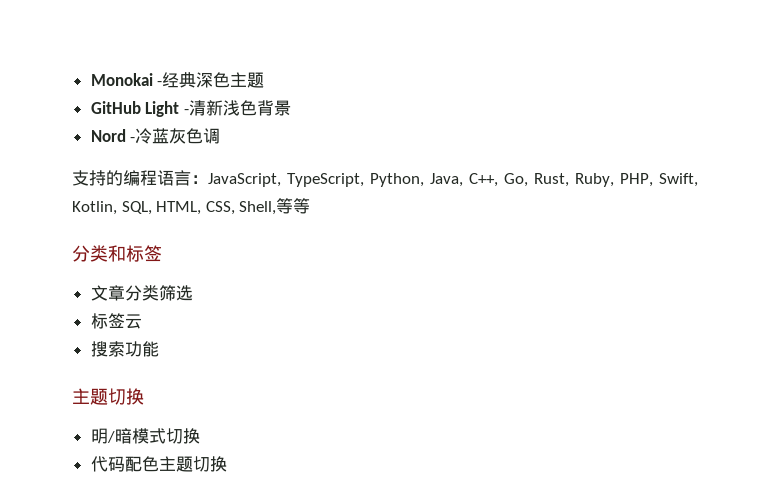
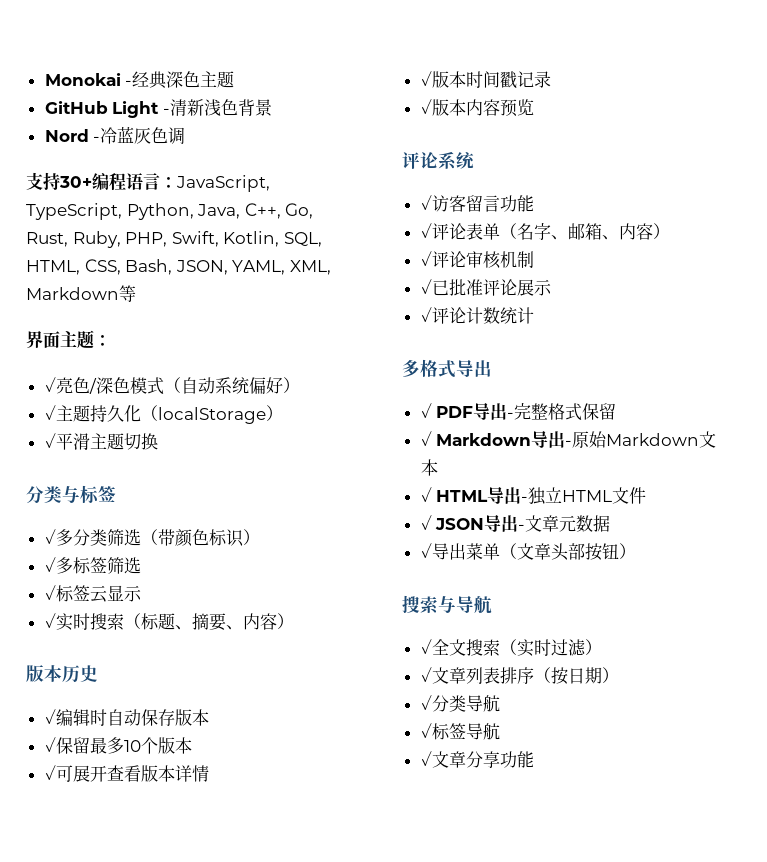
[106,170,123,186] 的 -> [59,176,92,188] 30+
[239,198,311,215] [72,245,162,262] [90,285,193,301] [90,313,142,329] [90,341,159,357] [72,388,144,405] [90,428,200,444] [90,456,227,472] Shell,等等 // 分类和标签 // 文章分类筛选 // 标签云 // 搜索功能 // 主题切换 // 明/暗模式切换 // 代码配色主题切换 -> [125,259,331,275] [26,285,136,302] [26,330,111,349] [44,377,300,395] [44,405,283,424] [44,433,158,450] [26,485,116,504] [44,529,260,547] [44,557,141,574] [44,585,142,603] [44,613,294,631] [26,665,98,683] [44,709,209,726] [44,737,192,754] [44,765,209,782] [420,71,551,89] [420,99,534,117] [402,151,475,170] [420,195,534,212] [420,223,670,240] [420,251,534,269] [420,279,552,296] [420,307,534,324] [402,359,492,378] [420,403,617,421] [420,431,717,448] [420,459,438,476] [420,487,647,505] [420,515,611,532] [420,543,636,561] [402,595,492,614] [420,639,602,657] [420,667,619,685] [420,695,500,712] [420,723,500,740] [420,751,534,768] Bash, JSON, YAML, XML, Markdown等 // 界面主题： // ✓亮色/深色模式（自动系统偏好） // ✓主题持久化（localStorage） // ✓平滑主题切换 // 分类与标签 // ✓多分类筛选（带颜色标识） // ✓多标签筛选 // ✓标签云显示 // ✓实时搜索（标题、摘要、内容） // 版本历史 // ✓编辑时自动保存版本 // ✓保留最多10个版本 // ✓可展开查看版本详情 // ✓版本时间戳记录 // ✓版本内容预览 // 评论系统 // ✓访客留言功能 // ✓评论表单（名字、邮箱、内容） // ✓评论审核机制 // ✓已批准评论展示 // ✓评论计数统计 // 多格式导出 // ✓ PDF导出-完整格式保留 // ✓ Markdown导出-原始Markdown文本 // ✓ HTML导出-独立HTML文件 // ✓ JSON导出-文章元数据 // ✓导出菜单（文章头部按钮） // 搜索与导航 // ✓全文搜索（实时过滤） // ✓文章列表排序（按日期） // ✓分类导航 // ✓标签导航 // ✓文章分享功能

